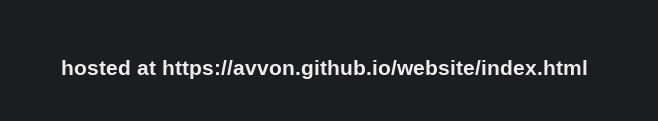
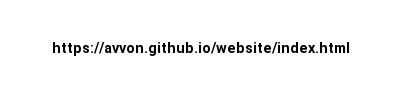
[61,60,156,75] hosted at -> (52, 49) none

